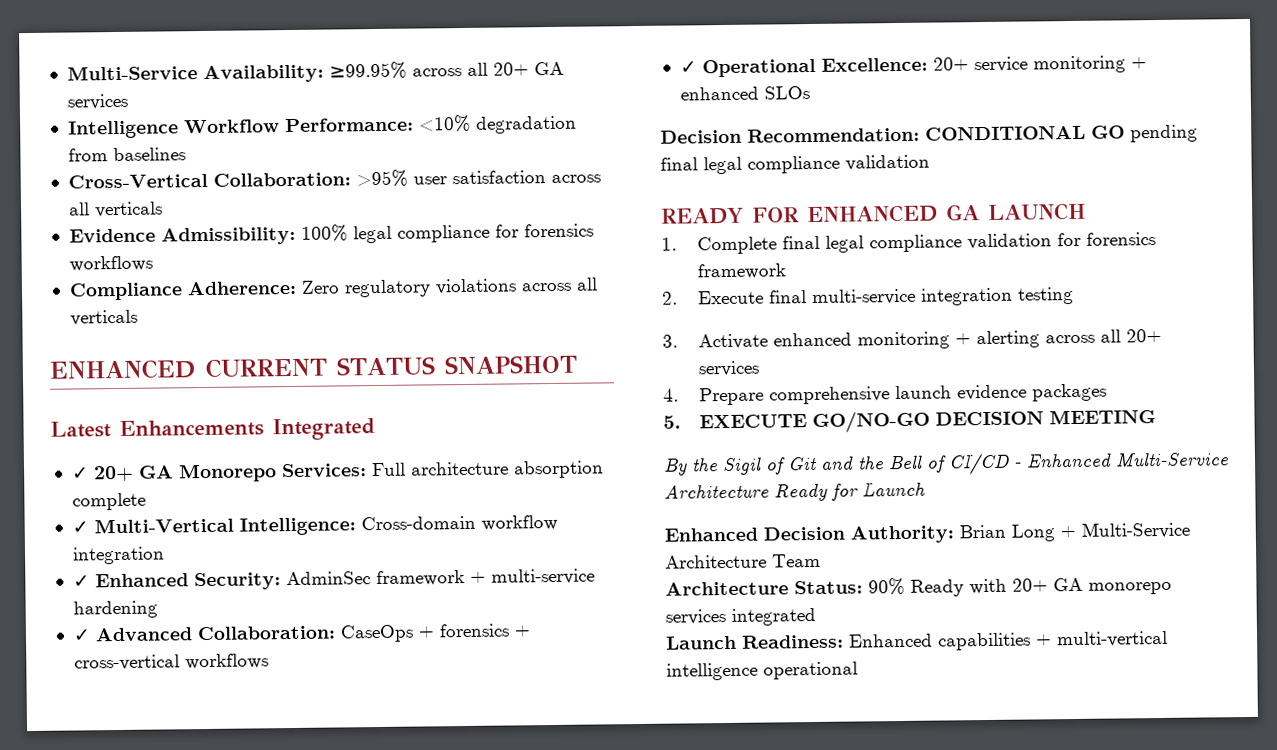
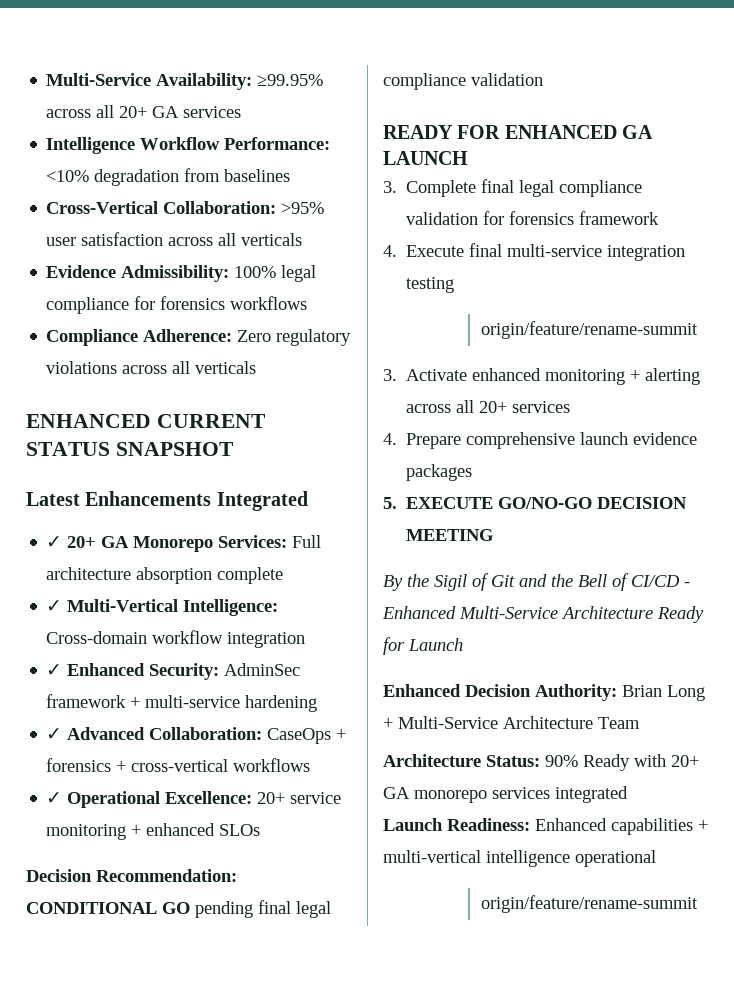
[661,237,677,251] 1. -> [383,181,397,193] 3.
[662,291,678,305] 2. -> [383,245,397,257] 4.
(1074, 295) none -> [480,321,698,339] // origin/feature/rename-summit
(858, 670) none -> [480,895,698,913] // origin/feature/rename-summit

